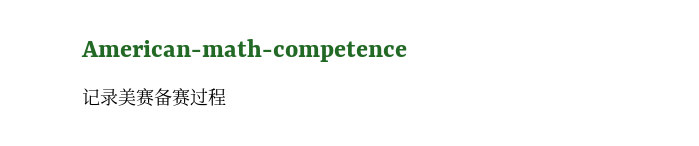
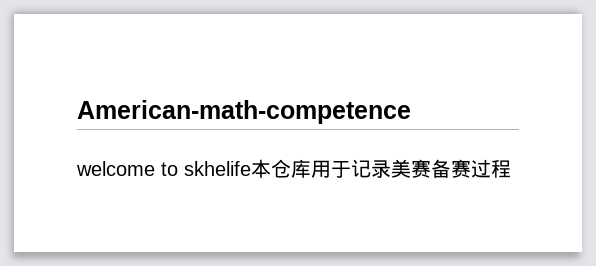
(407, 50) none -> [76,159,351,178] welcome to skhelife本仓库用于

